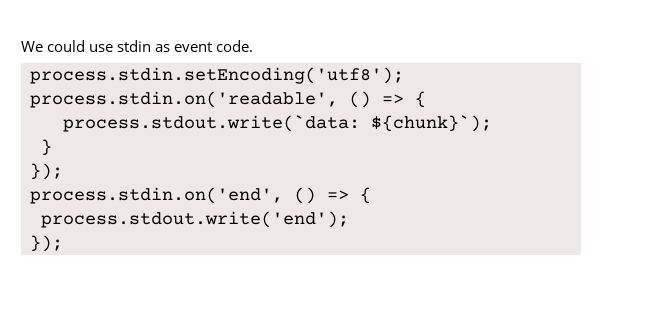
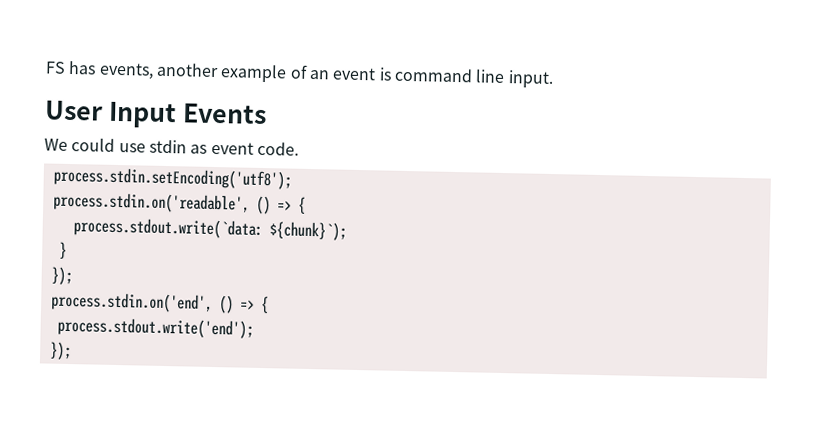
(21, 46) none -> [45,60,554,89] [44,100,267,129] FS has events, another example of an event is command line input. // User Input Events //

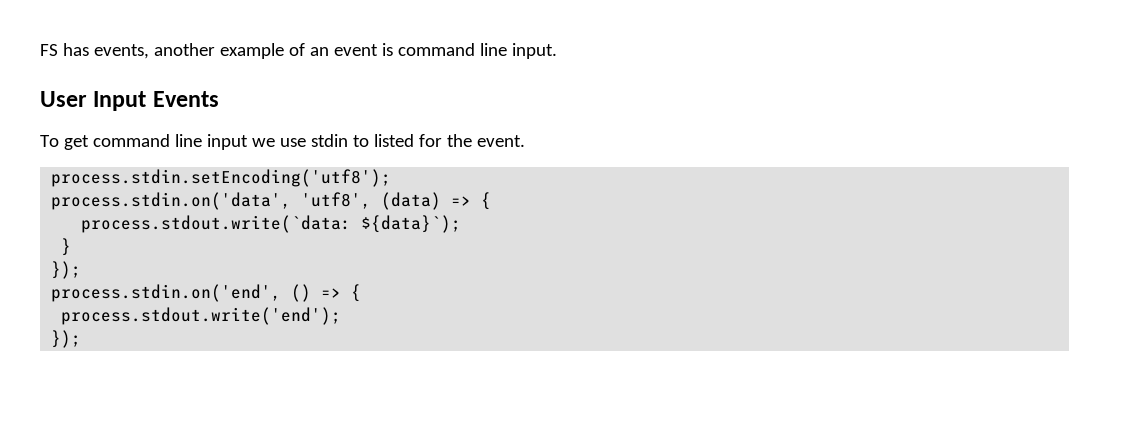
[44,138,299,156] [52,166,292,190] [52,191,271,215] We could use stdin as event code. // process.stdin.setEncoding('utf8'); // process.stdin.on('readable', () -> [40,134,525,150] [51,169,392,187] [51,192,442,210] To get command line input we use stdin to listed for the event. // process.stdin.setEncoding('utf8'); // process.stdin.on('data', 'utf8', (data)
[268,221,347,241] ${chunk}`); -> [361,215,462,233] ${data}`);

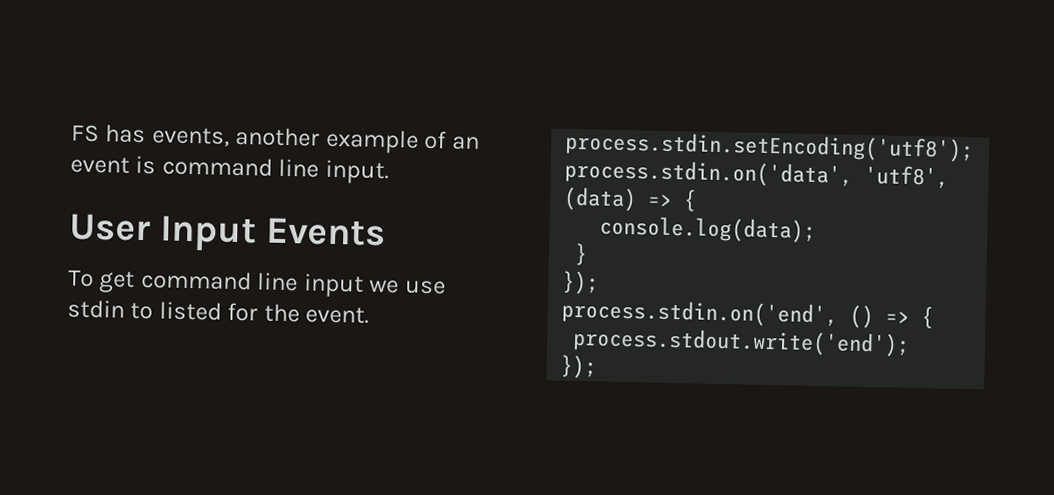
[81,215,462,233] process.stdout.write(`data: ${data}`); -> [599,215,817,244] console.log(data);

